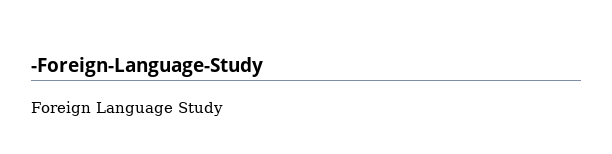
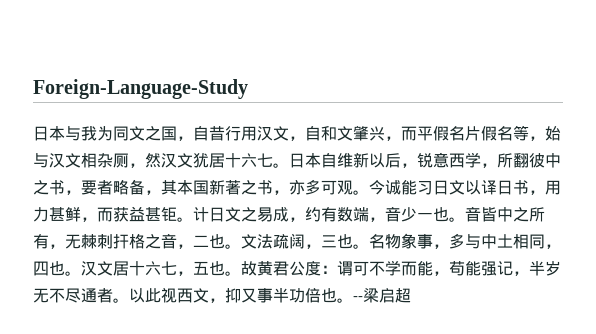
[31,57,263,77] [31,101,223,116] -Foreign-Language-Study // Foreign Language Study -> [33,79,248,99] [33,125,561,141] [33,152,561,168] [33,179,561,195] [33,206,545,222] [33,233,561,249] [33,260,561,276] [33,287,411,303] Foreign-Language-Study // 日本与我为同文之国，自昔行用汉文，自和文肇兴，而平假名片假名等，始与汉文相杂厕，然汉文犹居十六七。日本自维新以后，锐意西学，所翻彼中之书，要者略备，其本国新著之书，亦多可观。今诚能习日文以译日书，用力甚鲜，而获益甚钜。计日文之易成，约有数端，音少一也。音皆中之所有，无棘刺扞格之音，二也。文法疏阔，三也。名物象事，多与中土相同，四也。汉文居十六七，五也。故黄君公度：谓可不学而能，苟能强记，半岁无不尽通者。以此视西文，抑又事半功倍也。--梁启超

